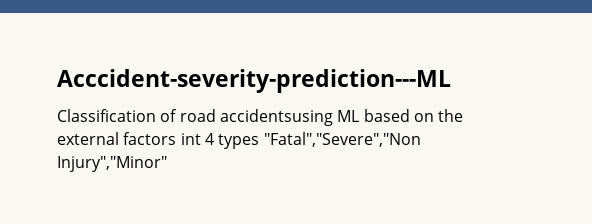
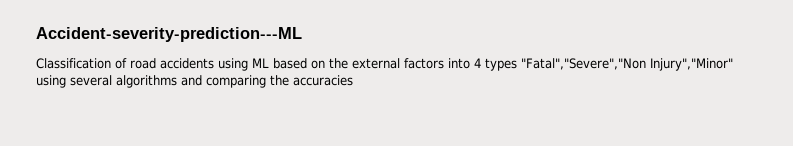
[57,69,451,93] Acccident-severity-prediction---ML -> [36,27,302,42] Accident-severity-prediction---ML
[219,109,333,126] accidentsusing -> [160,58,248,71] accidents using
[180,133,201,145] int -> [448,58,470,69] into
(167, 164) none -> [36,75,353,88] using several algorithms and comparing the accuracies

